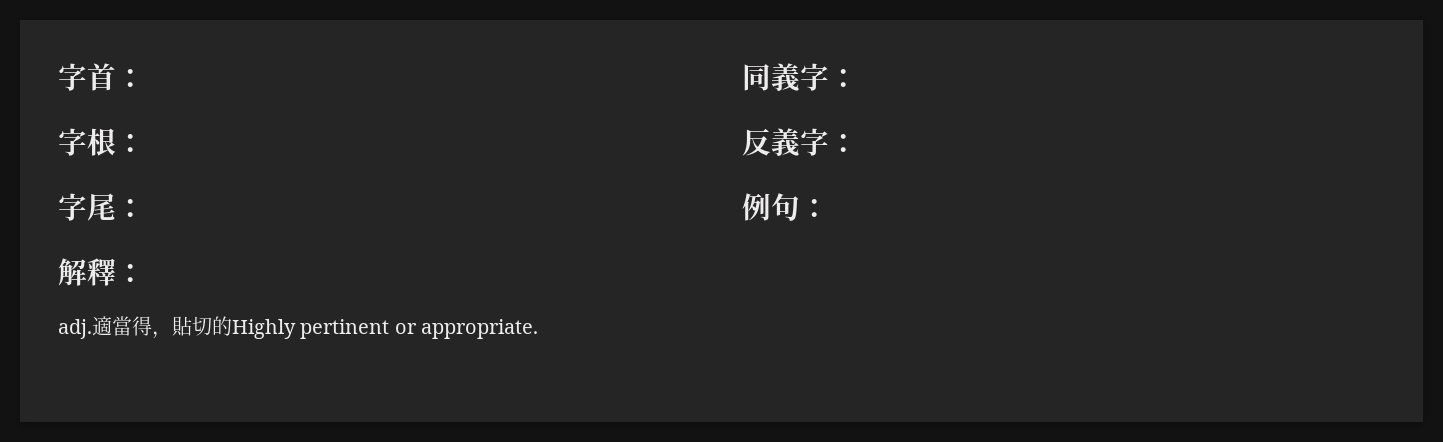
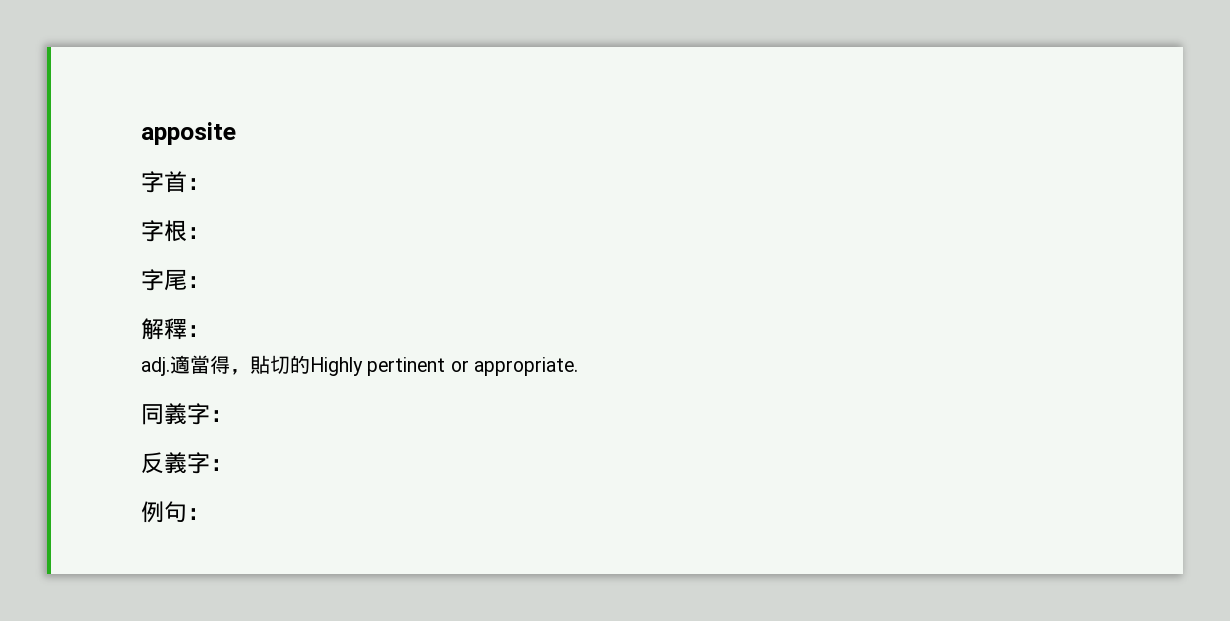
(58, 77) none -> [141,122,236,145] apposite //

